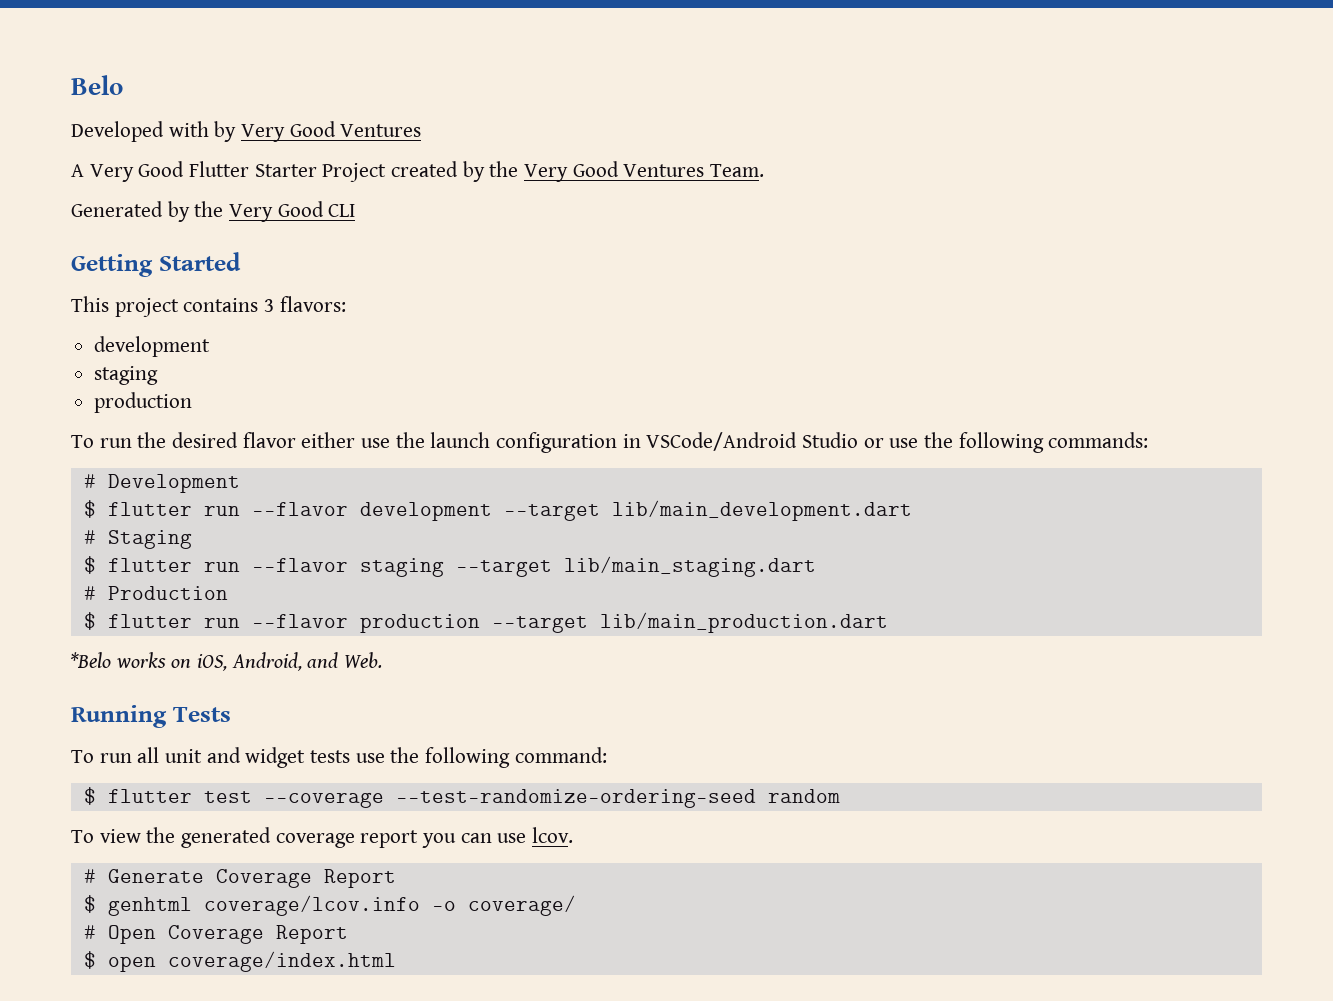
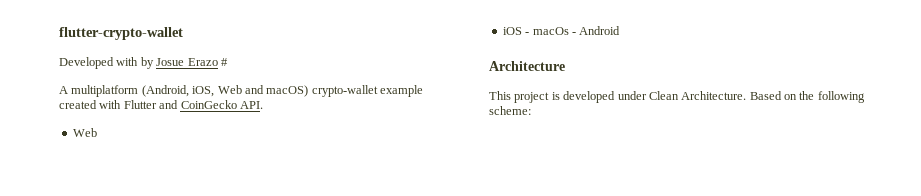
[71,75,123,95] Belo -> [59,27,183,40] flutter-crypto-wallet
[241,121,422,142] [71,161,765,182] [71,201,356,222] [71,252,241,277] [71,296,346,317] [94,336,211,357] [94,366,159,385] [94,392,193,413] [71,432,1149,453] [83,474,240,493] [83,500,912,521] [83,530,192,549] [83,556,816,577] [83,586,228,600] [83,612,888,633] [70,652,383,671] [71,705,231,728] [71,747,607,768] [83,787,840,808] [71,827,574,848] [83,869,396,888] [83,895,576,916] [83,925,348,944] [83,951,396,972] Very Good Ventures // A Very Good Flutter Starter Project created by the Very Good Ventures Team. // Generated by the Very Good CLI // Getting Started // This project contains 3 flavors: // development // staging // production // To run the desired flavor either use the launch configuration in VSCode/Android Studio or use the following commands: // # Development // $ flutter run --flavor development --target lib/main_development.dart // # Staging // $ flutter run --flavor staging --target lib/main_staging.dart // # Production // $ flutter run --flavor production --target lib/main_production.dart // *Belo works on iOS, Android, and Web. // Running Tests // To run all unit and widget tests use the following command: // $ flutter test --coverage --test-randomize-ordering-seed random // To view the generated coverage report you can use lcov. // # Generate Coverage Report // $ genhtml coverage/lcov.info -o coverage/ // # Open Coverage Report // $ open coverage/index.html -> [156,58,228,66] [59,85,423,97] [59,100,263,109] [72,128,97,137] [502,26,621,35] [489,61,565,71] [489,91,865,103] [489,106,531,115] Josue Erazo # // A multiplatform (Android, iOS, Web and macOS) crypto-wallet example created with Flutter and CoinGecko API. // Web // iOS - macOs - Android // Architecture // This project is developed under Clean Architecture. Based on the following scheme:

